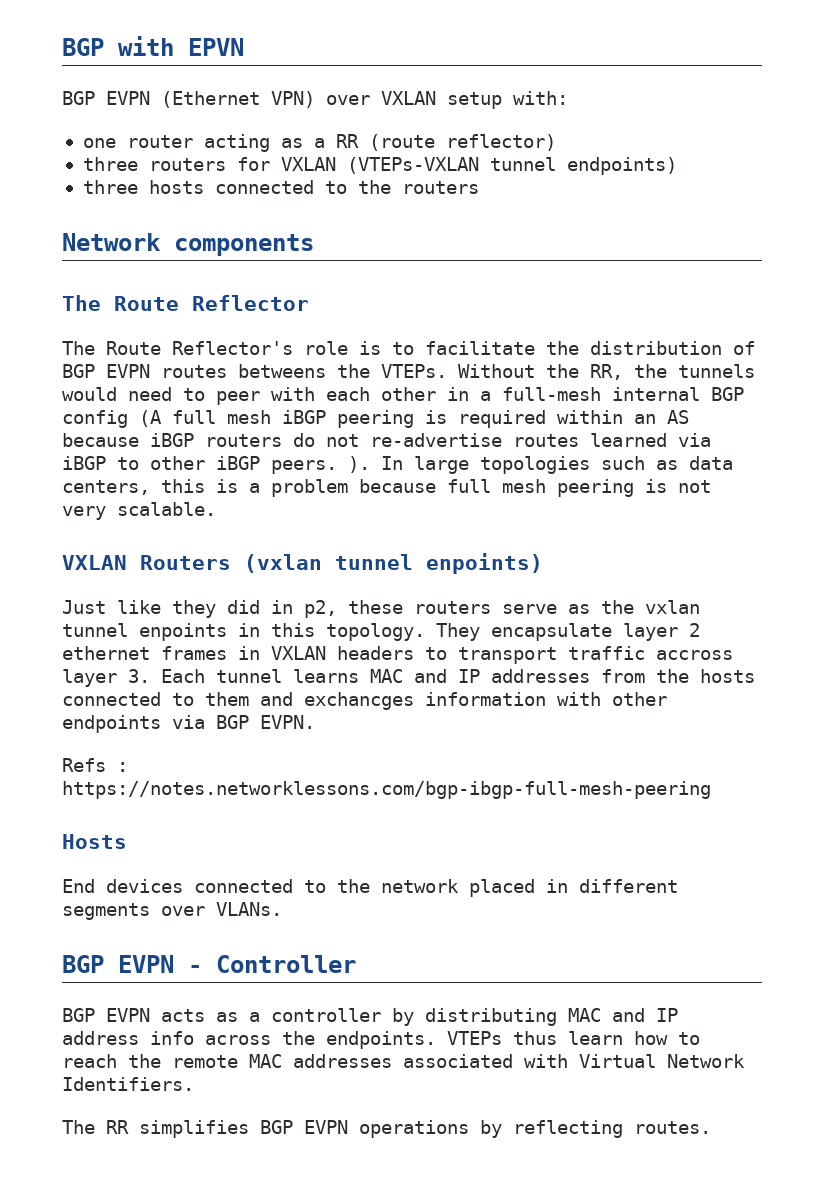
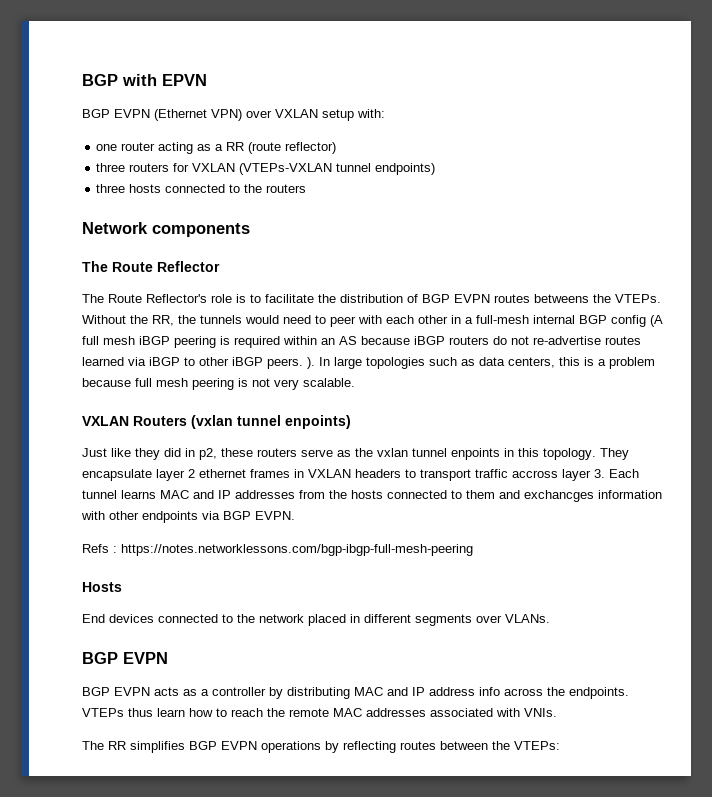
[188,955,356,973] - Controller -> (168, 658) none
[579,1054,745,1068] [62,1077,194,1091] Virtual Network Identifiers. -> [524,708,557,717] VNIs.
[634,1121,711,1134] routes. -> [400,741,560,750] routes between the VTEPs:

